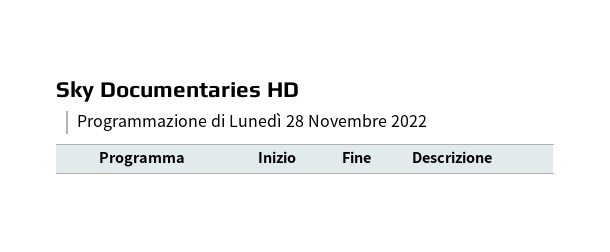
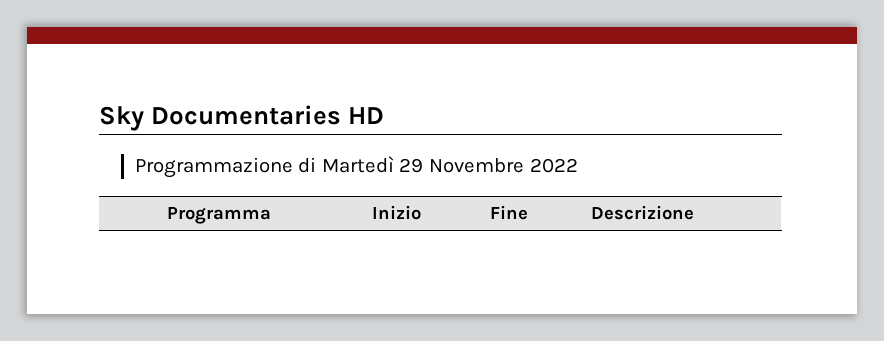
[229,112,304,127] Lunedì 28 -> [321,156,424,173] Martedì 29

